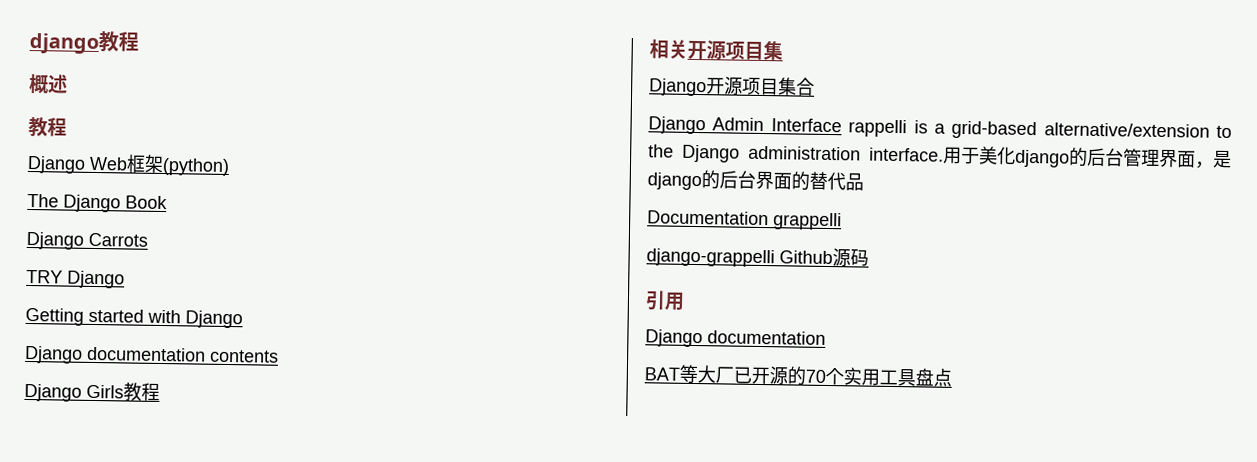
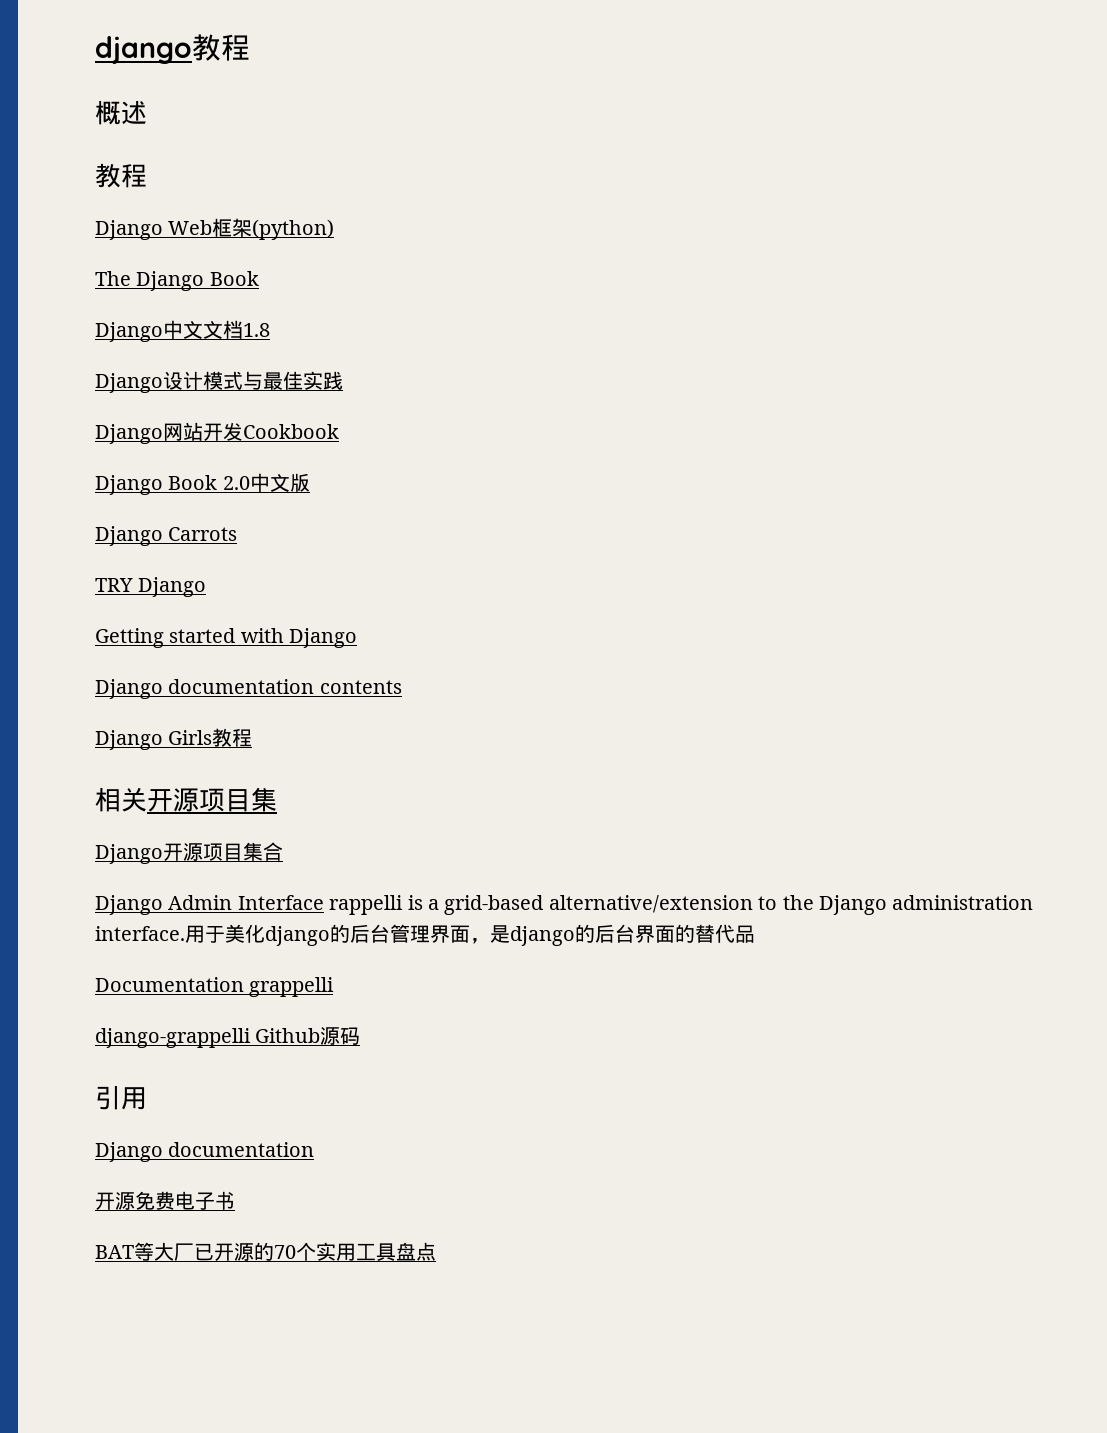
(168, 202) none -> [95,320,270,342] [95,371,343,393] [95,422,339,444] [95,473,310,495] // Django中文文档1.8 // Django设计模式与最佳实践 // Django网站开发Cookbook // Django Book 2.0中文版
(826, 337) none -> [95,1191,235,1210] // 开源免费电子书

